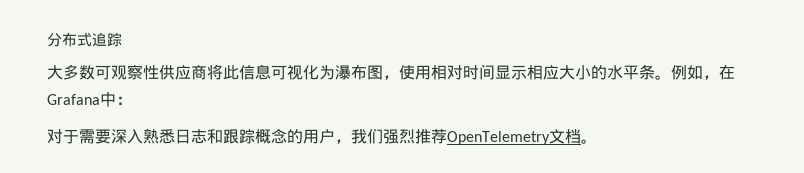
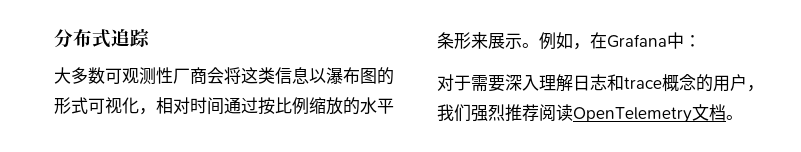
[127,64,655,80] 察性供应商将此信息可视化为瀑布图，使用相对时间显示相应大小的水平条 -> [139,67,394,85] [54,97,394,115] [437,32,522,49] 测性厂商会将这类信息以瀑布图的形式可视化，相对时间通过按比例缩放的水平条形来展示
[143,128,255,144] 熟悉日志和跟踪 -> [539,74,662,92] 理解日志和trace
(447, 136) none -> [539,104,573,121] 阅读

